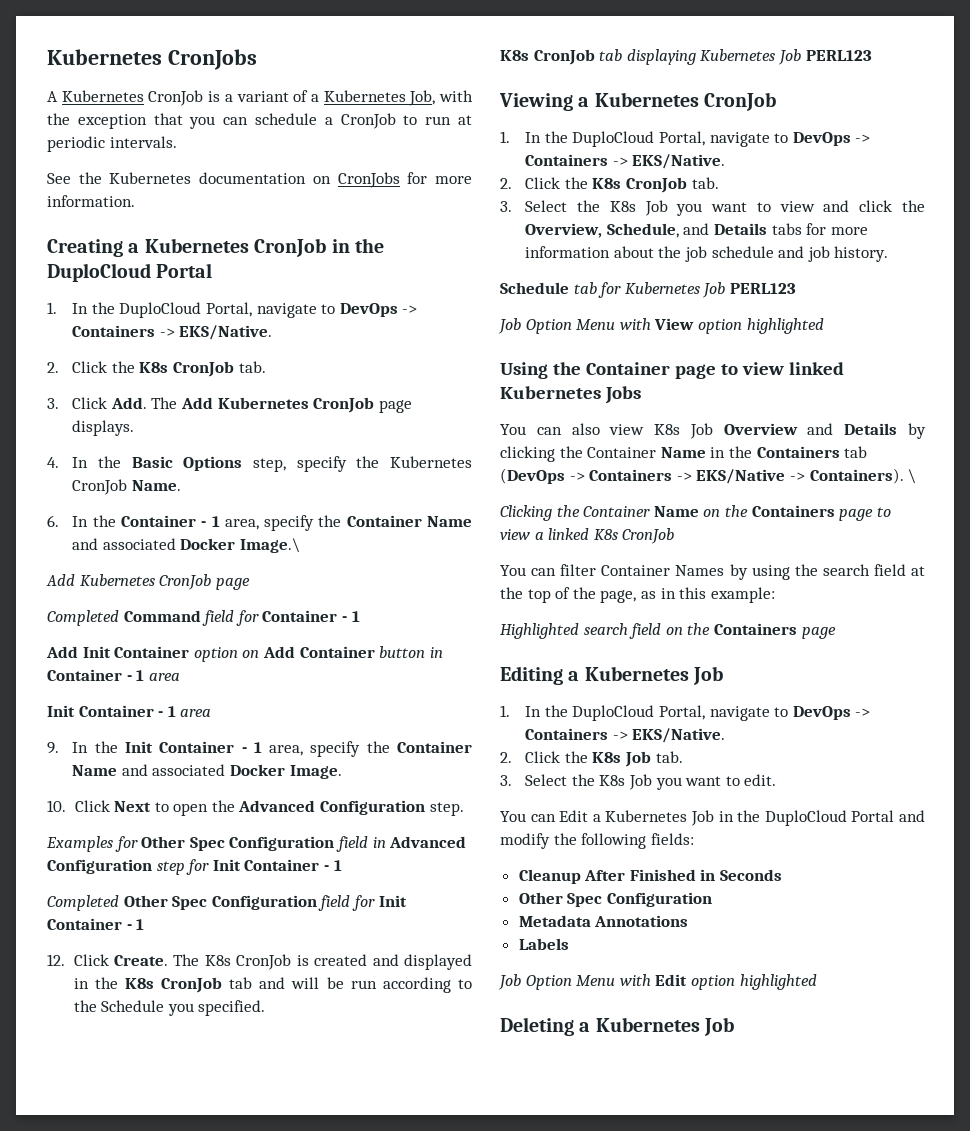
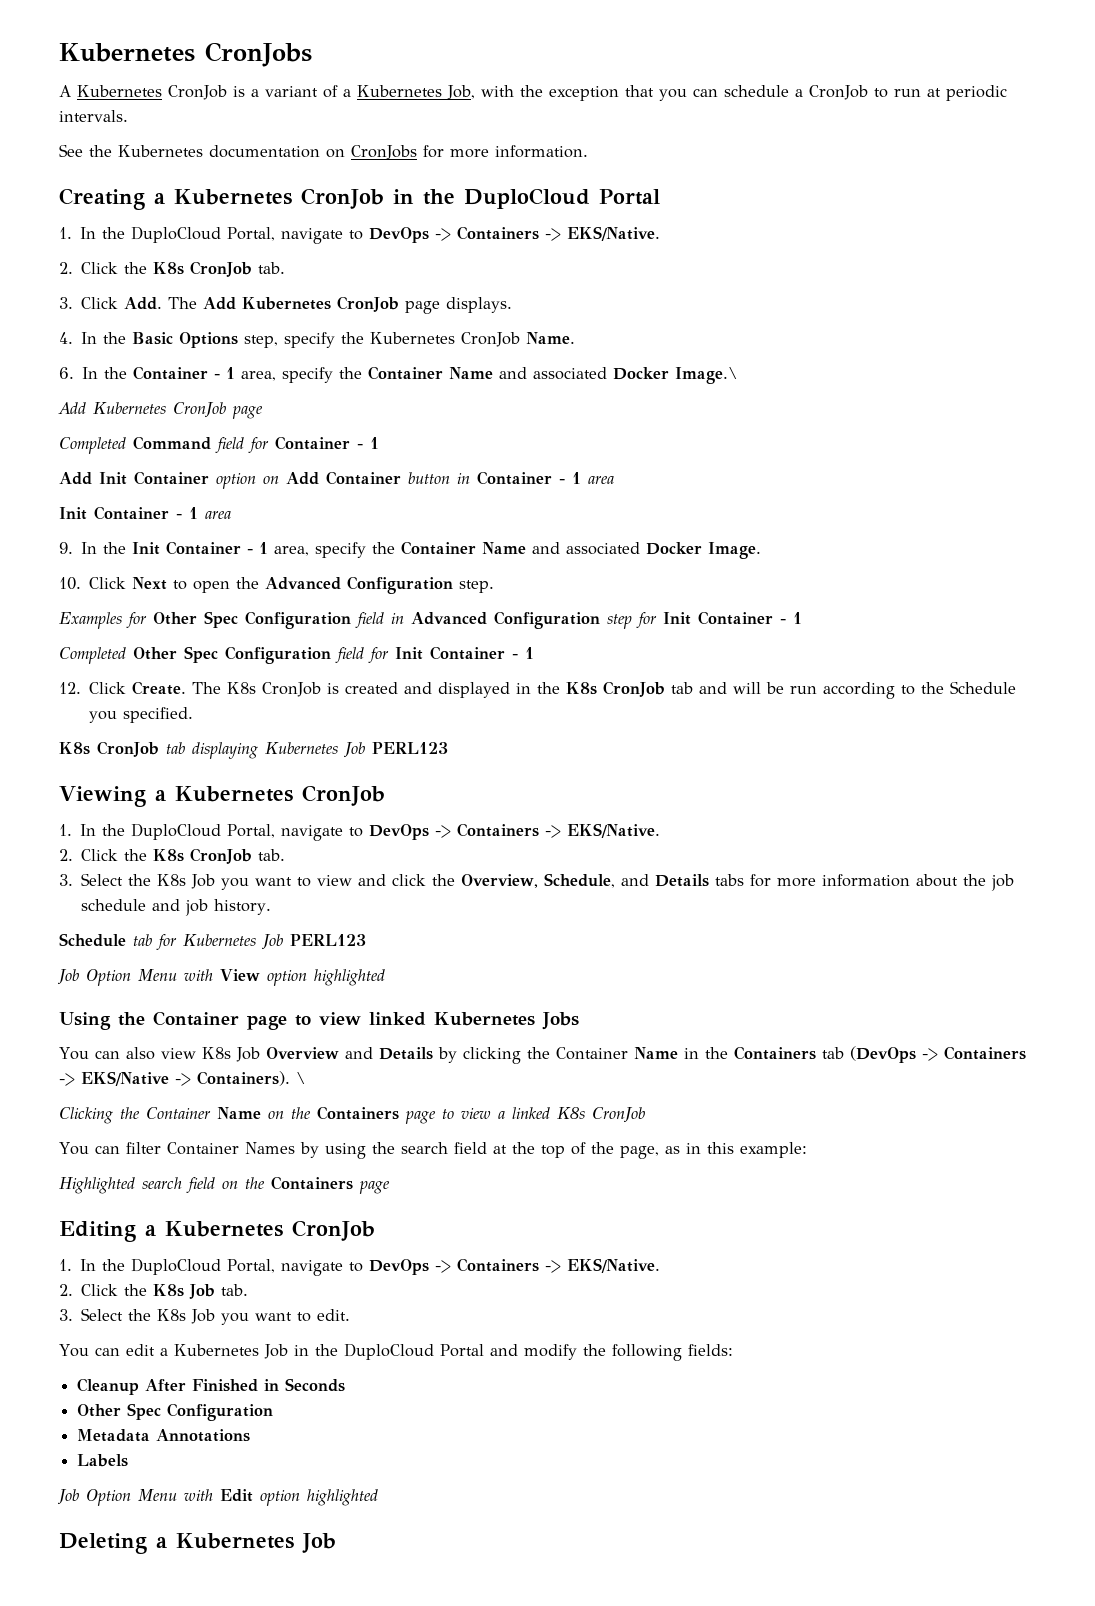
[693,666,724,685] Job -> [292,1220,375,1241] CronJob
[559,810,589,822] Edit -> [125,1344,155,1356] edit

